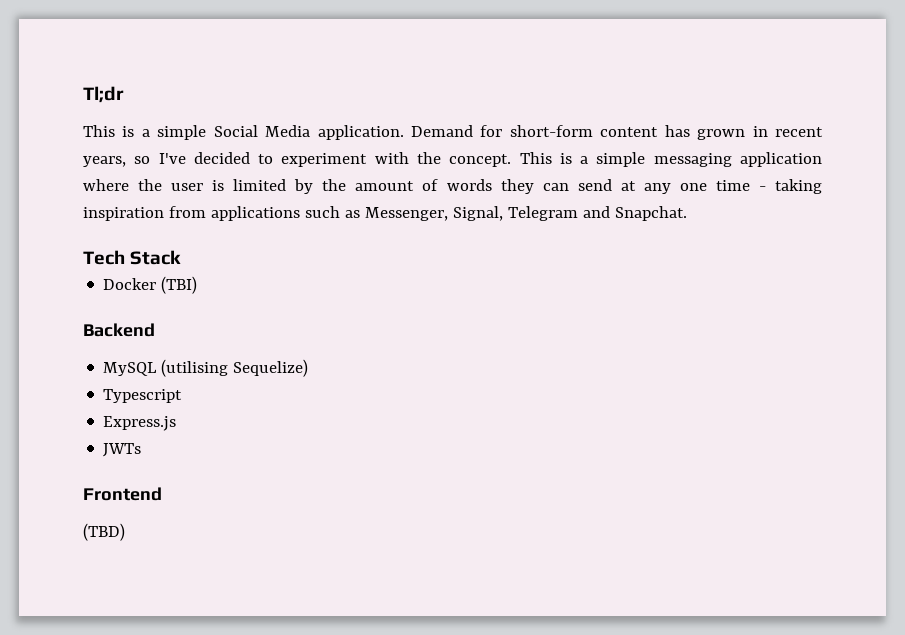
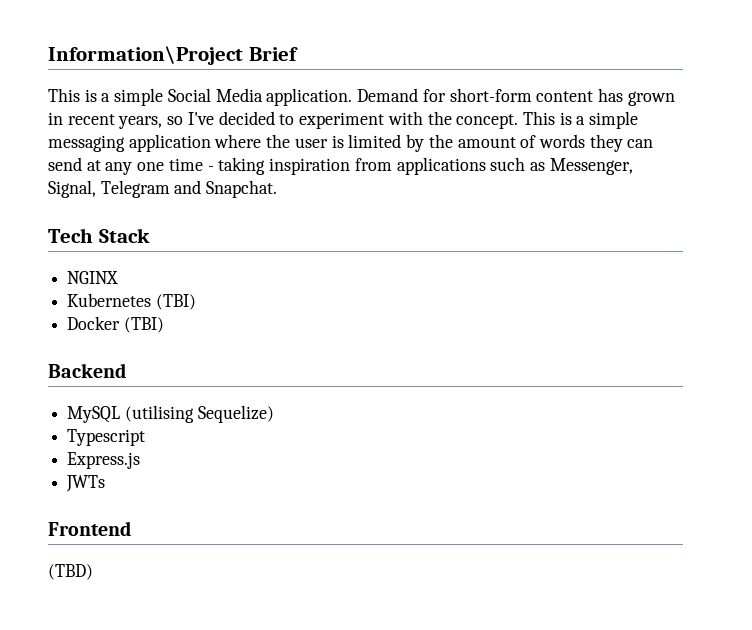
[83,86,124,103] Tl;dr -> [48,46,298,65] Information\Project Brief
(182, 257) none -> [67,271,119,284] [67,293,196,310] // NGINX // Kubernetes (TBI)

